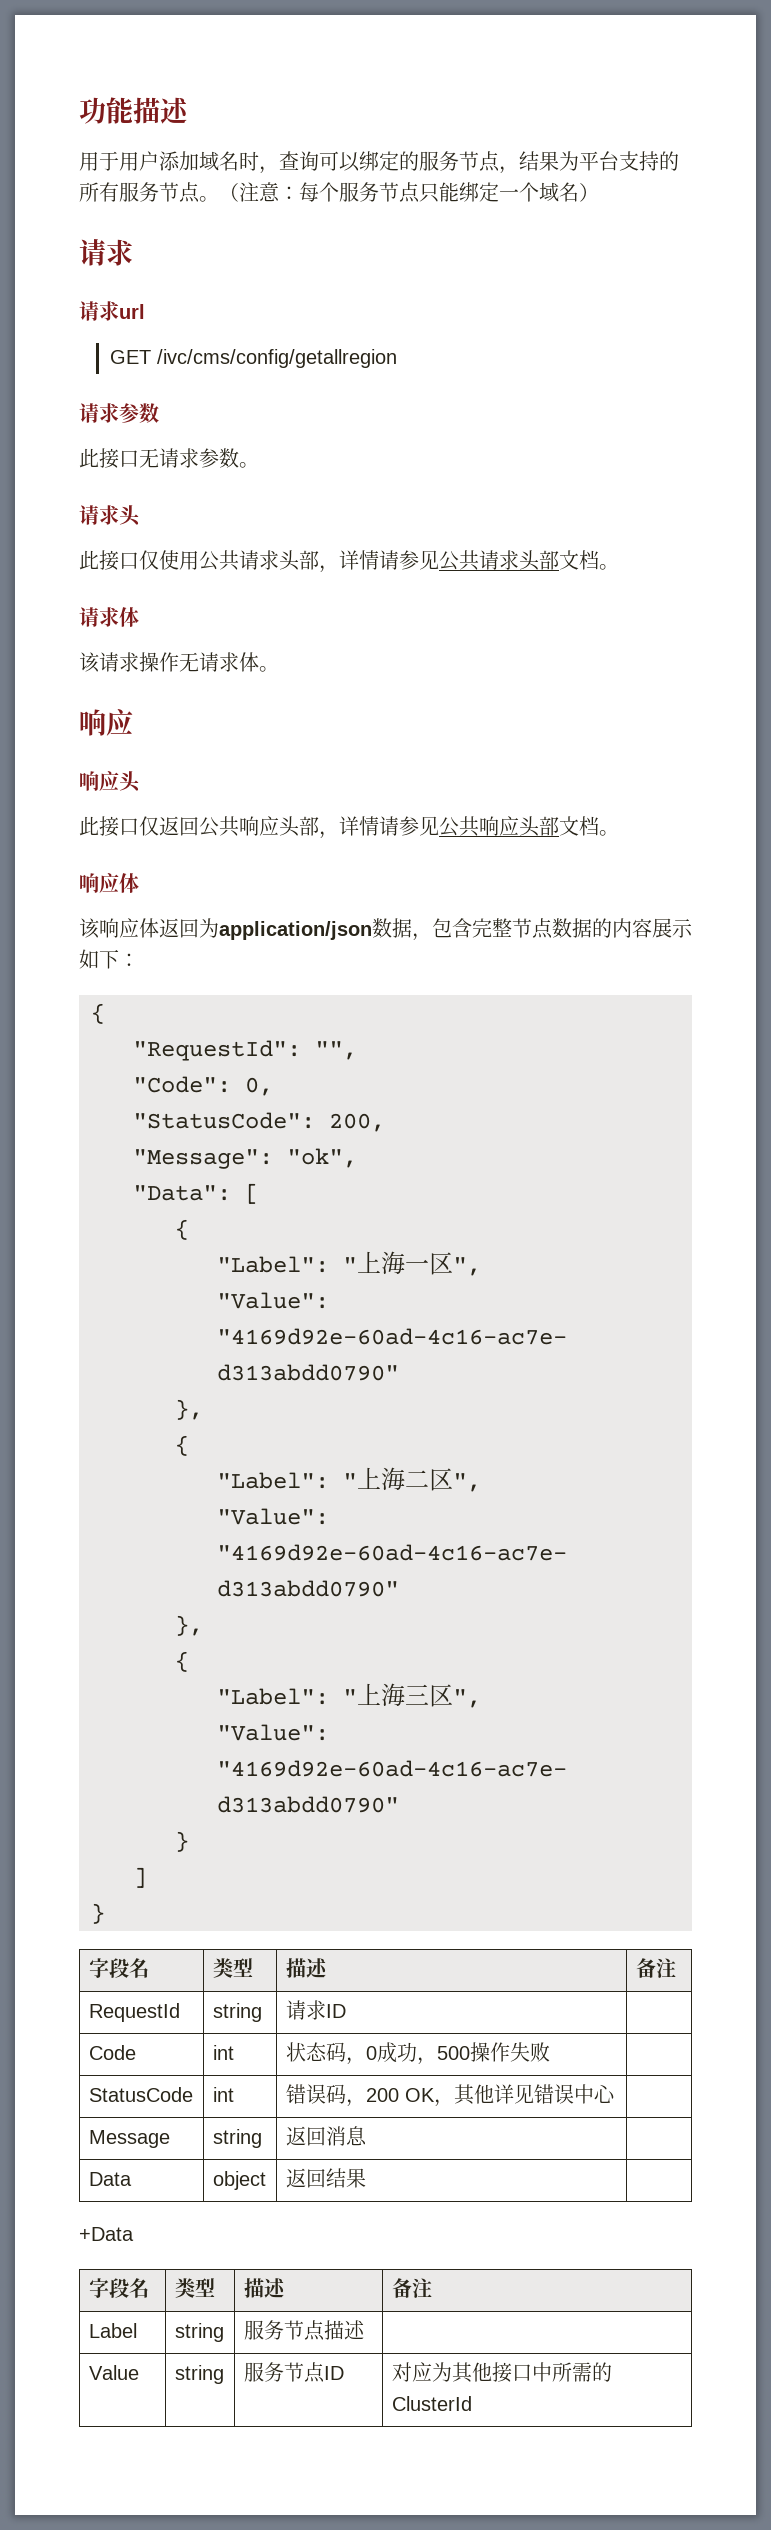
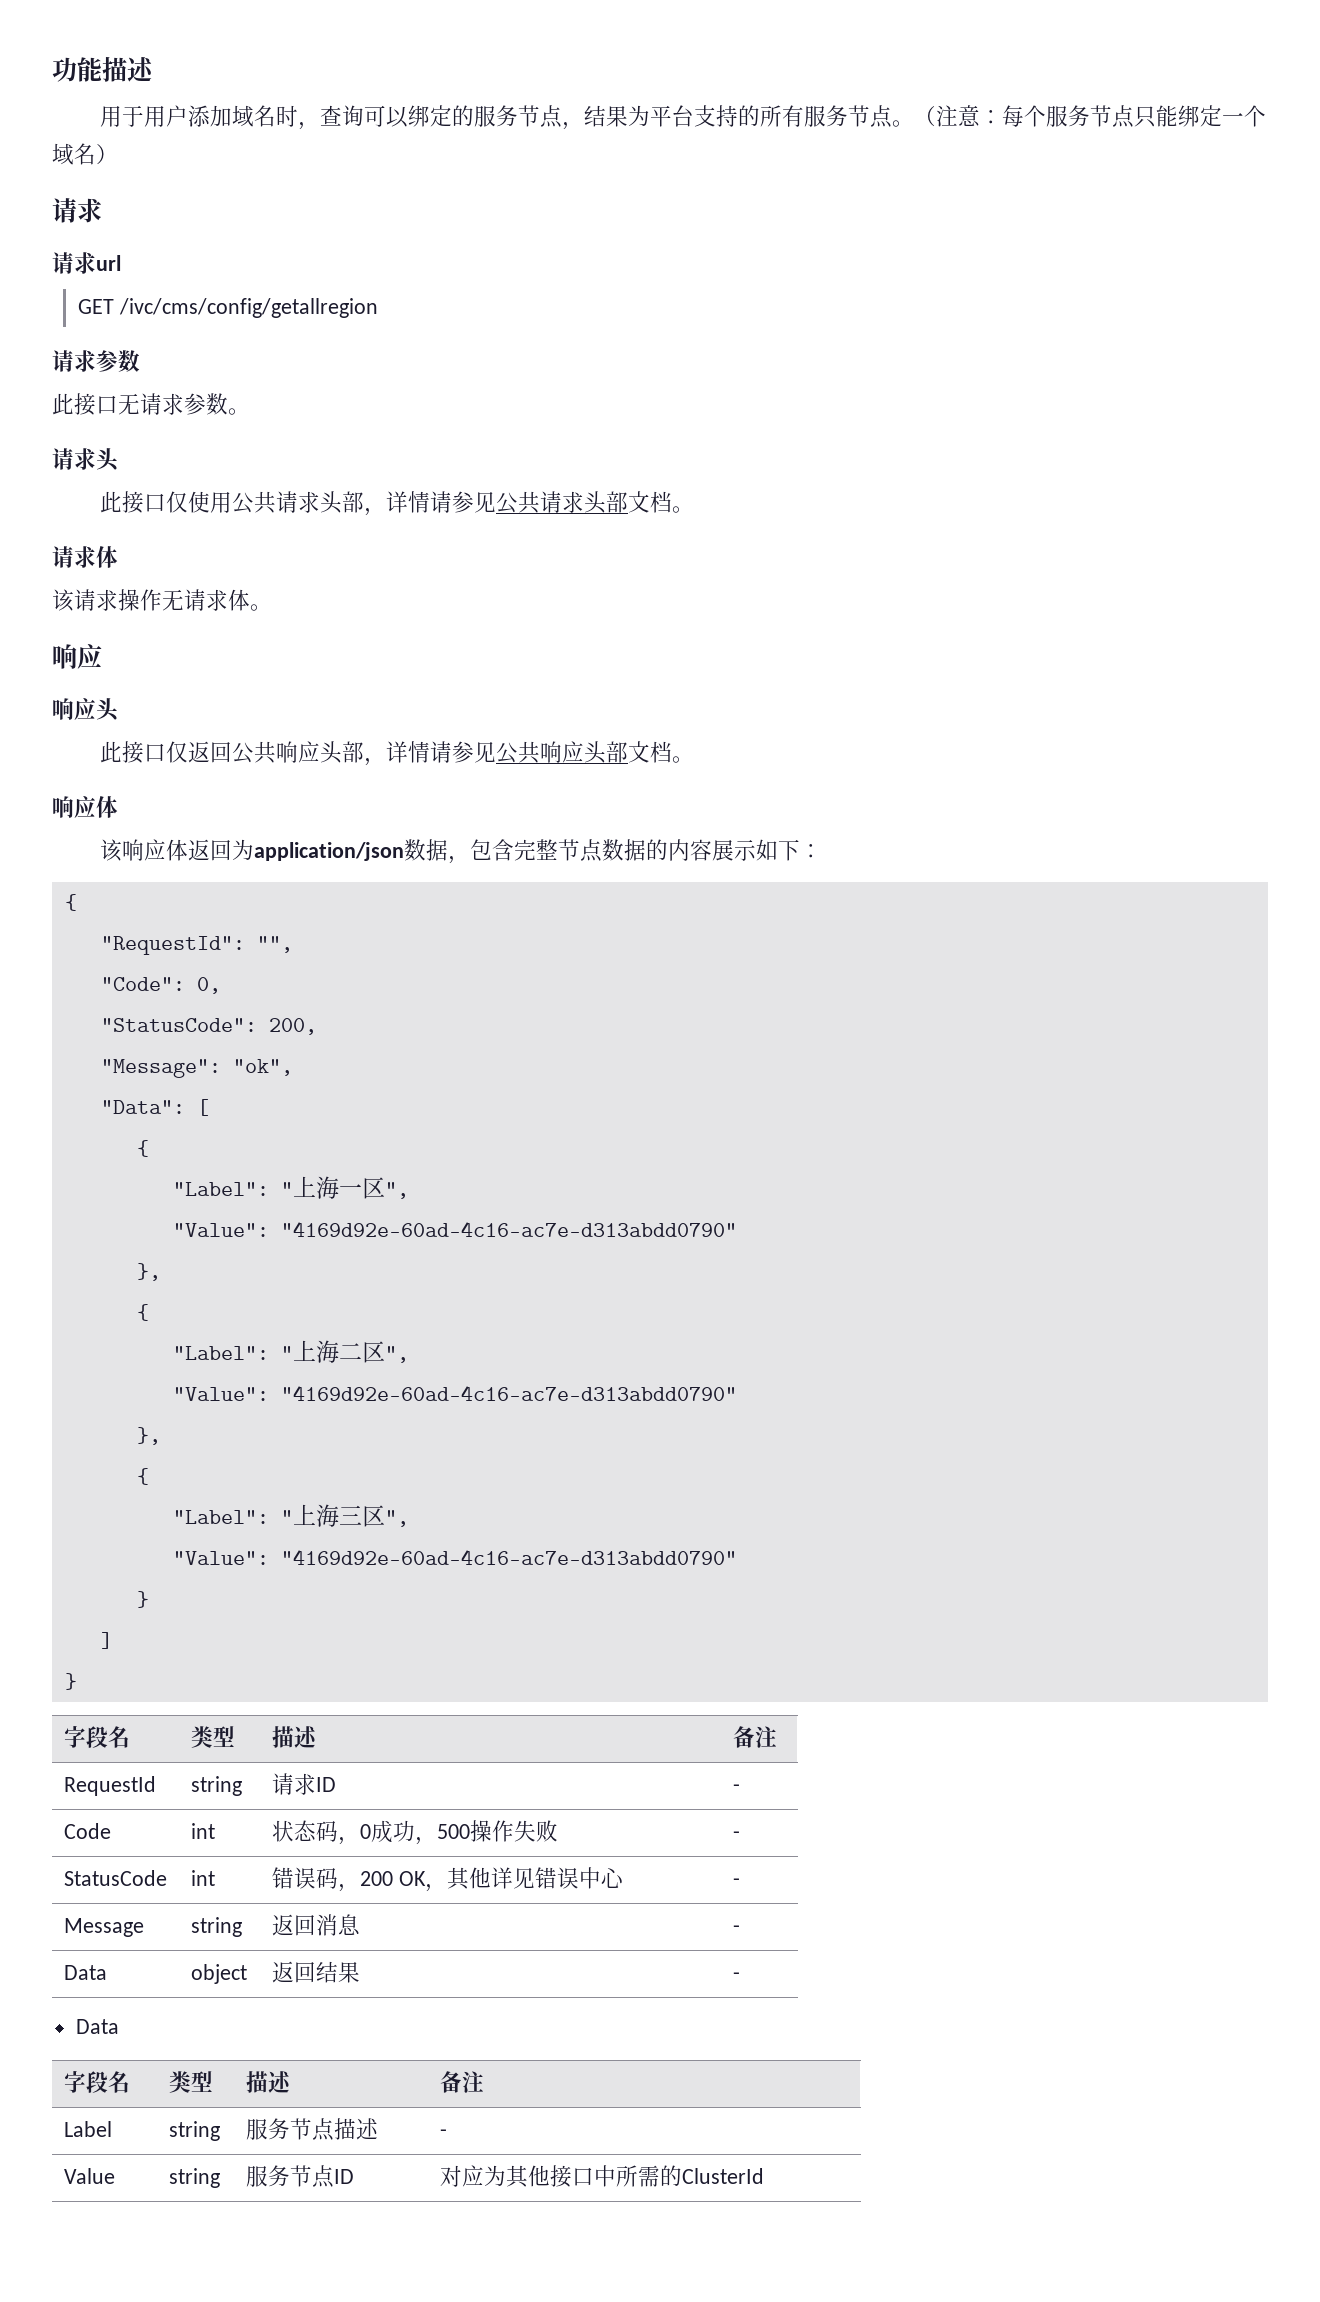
(346, 2011) none -> [732,1784,740,1792] -
(550, 2052) none -> [732,1831,740,1839] -
(616, 2093) none -> [732,1878,740,1886] -
(367, 2136) none -> [732,1925,740,1933] -
[79,2227,134,2241] // +Data -> [732,1972,740,1980] [75,2019,119,2034] - // Data
(365, 2330) none -> [439,2129,447,2137] -

